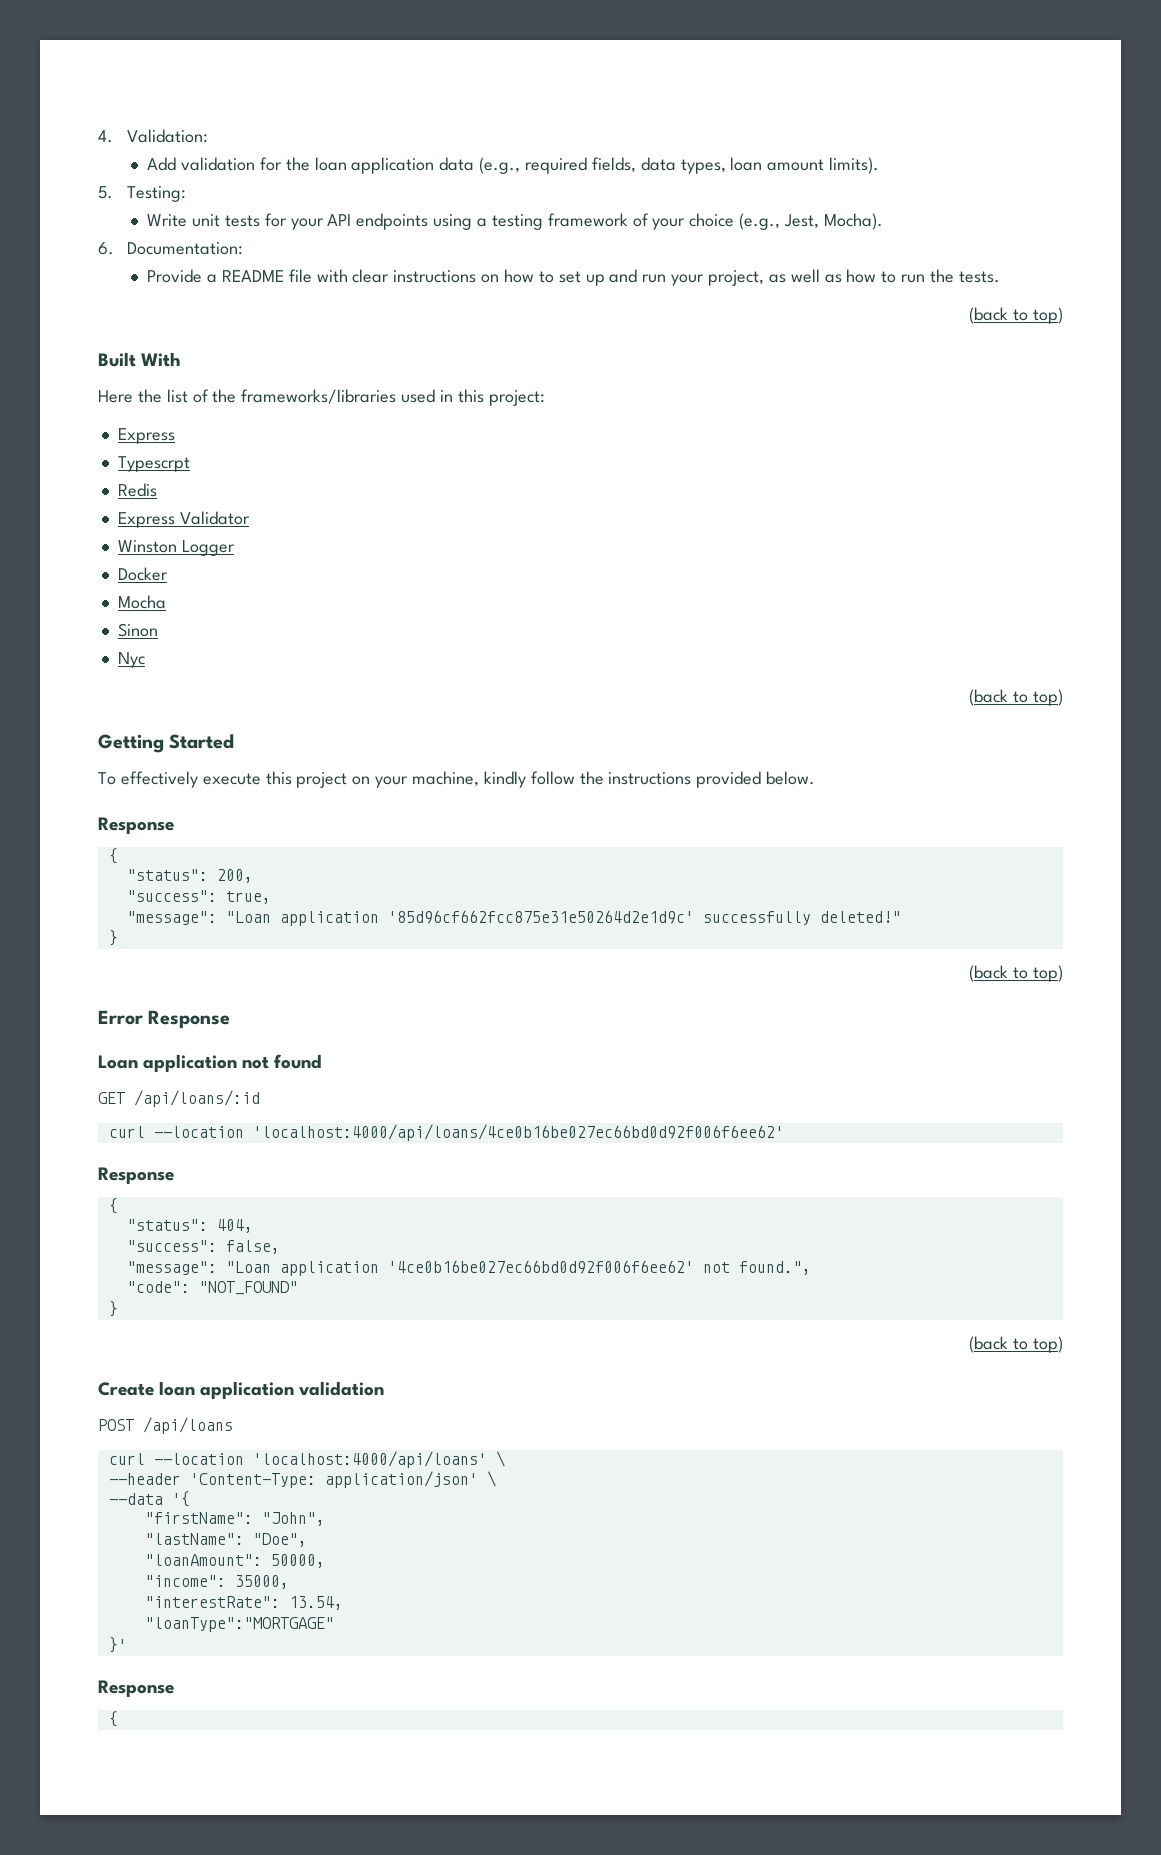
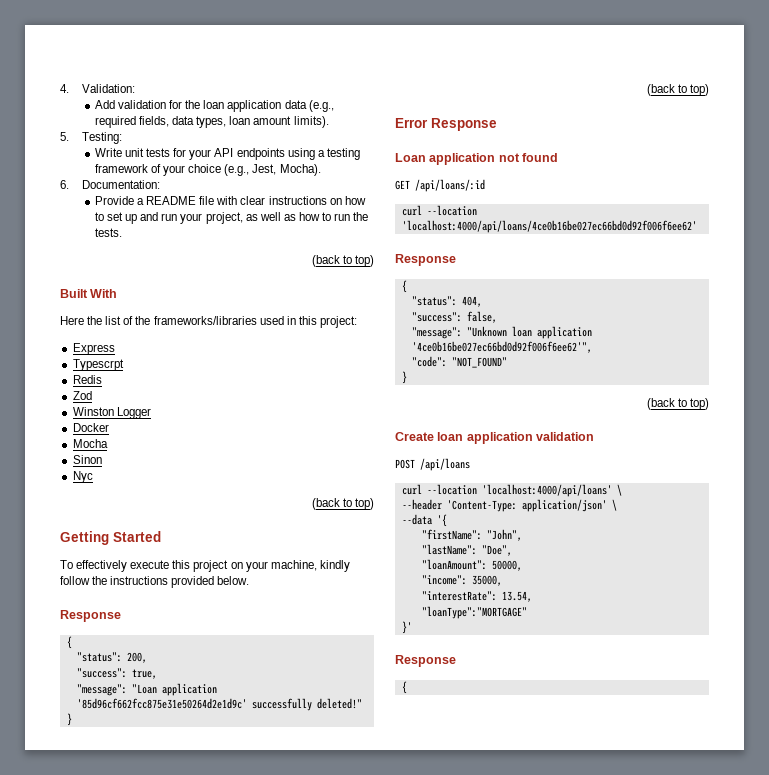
[117,511,250,528] Express Validator -> [72,391,92,400] Zod
[225,1260,811,1276] "Loan application '4ce0b16be027ec66bd0d92f006f6ee62' not found.", -> [466,326,592,339] [411,341,592,353] "Unknown loan application '4ce0b16be027ec66bd0d92f006f6ee62'",

